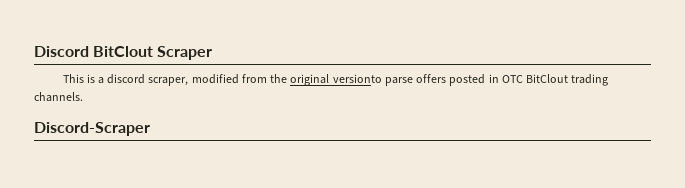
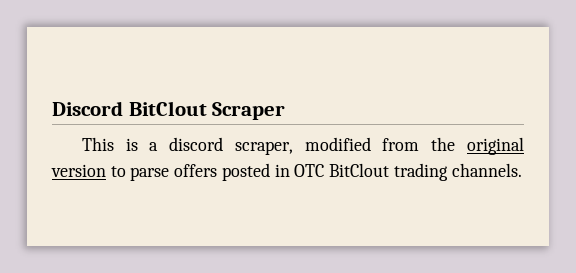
[332,74,382,83] versionto -> [51,164,126,177] version to
[34,122,150,136] // Discord-Scraper -> (522, 170) none

